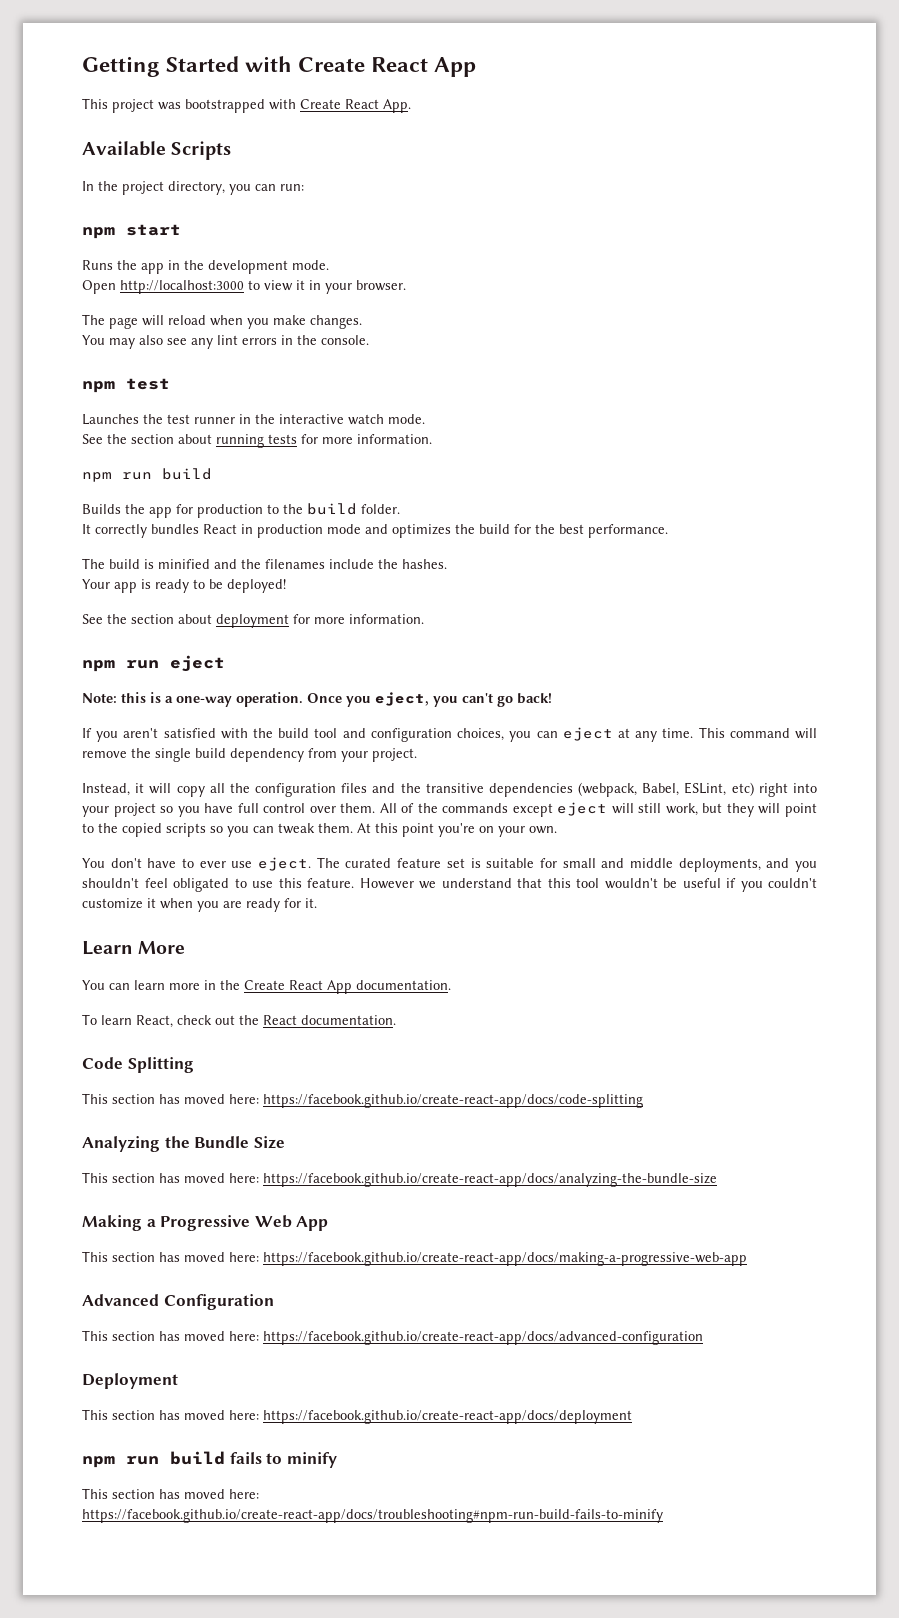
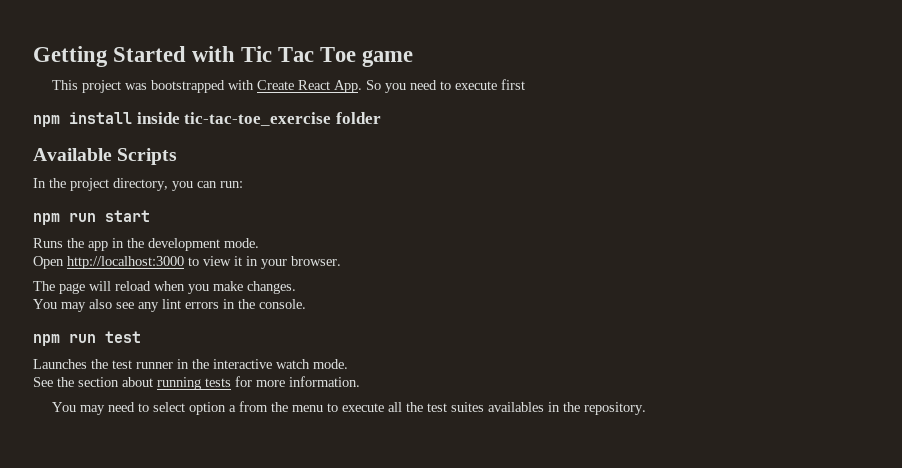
[298,57,477,77] Create React App -> [241,46,414,67] Tic Tac Toe game
(411, 106) none -> [366,79,526,93] [33,112,381,127] So you need to execute first // npm install inside tic-tac-toe_exercise folder
(115, 233) none -> [69,213,96,222] run
(115, 387) none -> [69,334,96,343] run
[82,468,212,482] [82,503,400,518] [82,524,668,538] [82,558,447,569] [82,579,286,593] [82,614,424,628] [82,655,225,672] [82,692,552,707] [82,727,818,742] [82,748,417,762] [82,782,817,797] [82,802,817,817] [82,823,557,837] [82,857,818,872] [82,878,817,892] [82,898,317,912] [82,941,186,955] [82,980,451,994] [82,1014,396,1028] [82,1057,194,1073] [82,1093,643,1108] [82,1136,285,1152] [82,1172,717,1187] [82,1215,329,1231] [82,1251,747,1266] [82,1294,274,1310] [82,1330,703,1345] [82,1373,178,1389] [82,1409,632,1424] [82,1451,337,1468] [82,1488,259,1499] [82,1509,663,1523] npm run build // Builds the app for production to the build folder. // It correctly bundles React in production mode and optimizes the build for the best performance. // The build is minified and the filenames include the hashes. // Your app is ready to be deployed! // See the section about deployment for more information. // npm run eject // Note: this is a one-way operation. Once you eject, you can't go back! // If you aren't satisfied with the build tool and configuration choices, you can eject at any time. This command will remove the single build dependency from your project. // Instead, it will copy all the configuration files and the transitive dependencies (webpack, Babel, ESLint, etc) right into your project so you have full control over them. All of the commands except eject will still work, but they will point to the copied scripts so you can tweak them. At this point you're on your own. // You don't have to ever use eject. The curated feature set is suitable for small and middle deployments, and you shouldn't feel obligated to use this feature. However we understand that this tool wouldn't be useful if you couldn't customize it when you are ready for it. // Learn More // You can learn more in the Create React App documentation. // To learn React, check out the React documentation. // Code Splitting // This section has moved here: https://facebook.github.io/create-react-app/docs/code-splitting // Analyzing the Bundle Size // This section has moved here: https://facebook.github.io/create-react-app/docs/analyzing-the-bundle-size // Making a Progressive Web App // This section has moved here: https://facebook.github.io/create-react-app/docs/making-a-progressive-web-app // Advanced Configuration // This section has moved here: https://facebook.github.io/create-react-app/docs/advanced-configuration // Deployment // This section has moved here: https://facebook.github.io/create-react-app/docs/deployment // npm run build fails to minify // This section has moved here: https://facebook.github.io/create-react-app/docs/troubleshooting#npm-run-build-fails-to-minify -> [52,401,647,415] You may need to select option a from the menu to execute all the test suites availables in the repository.

